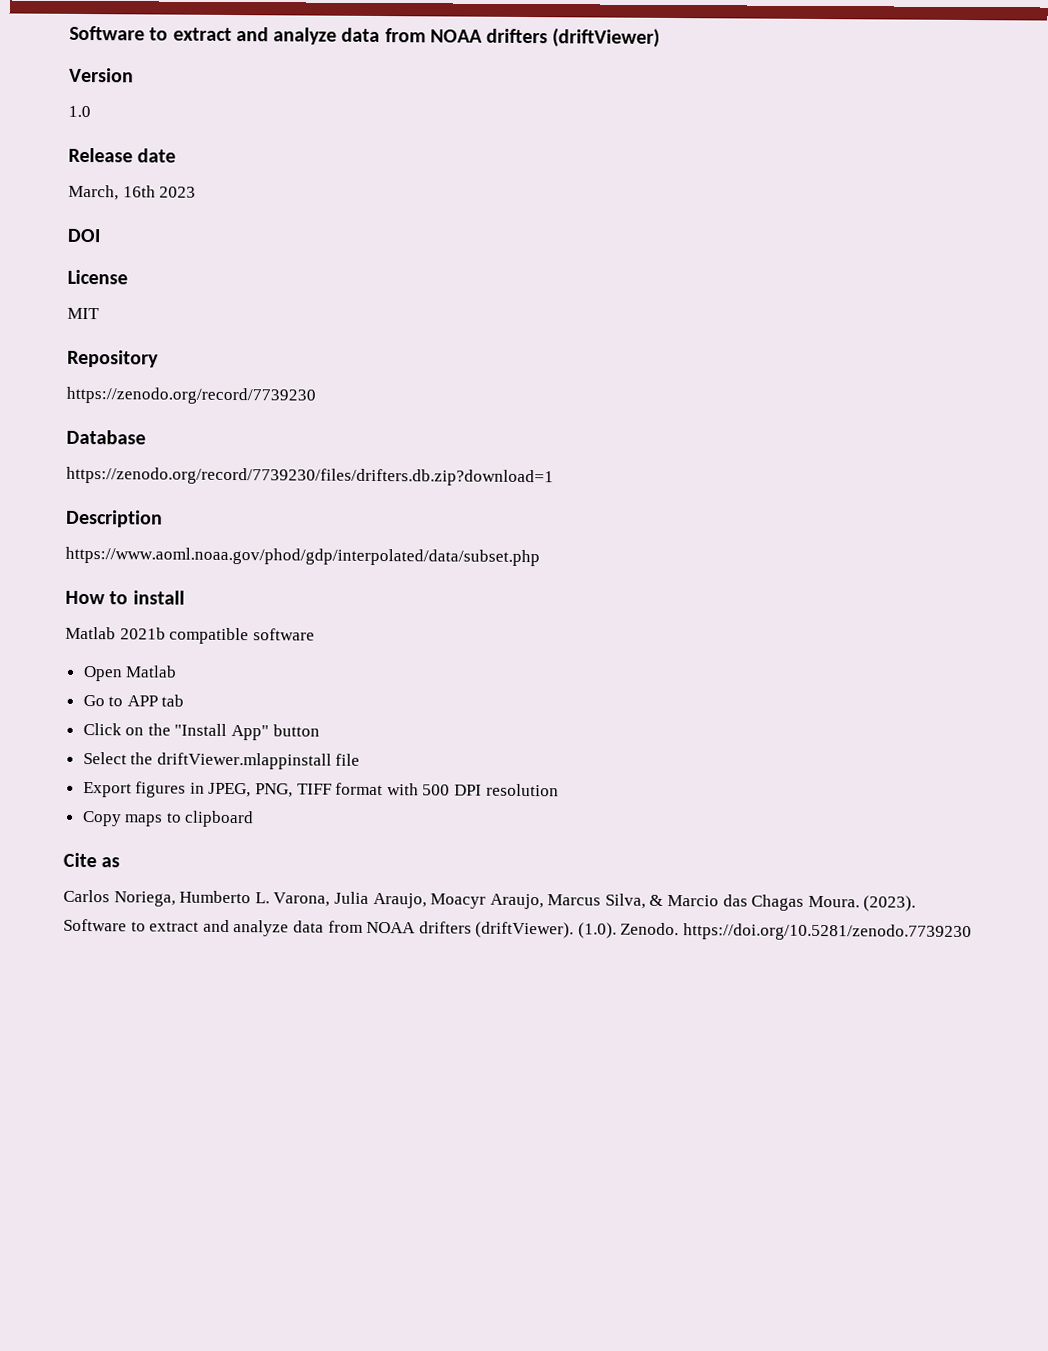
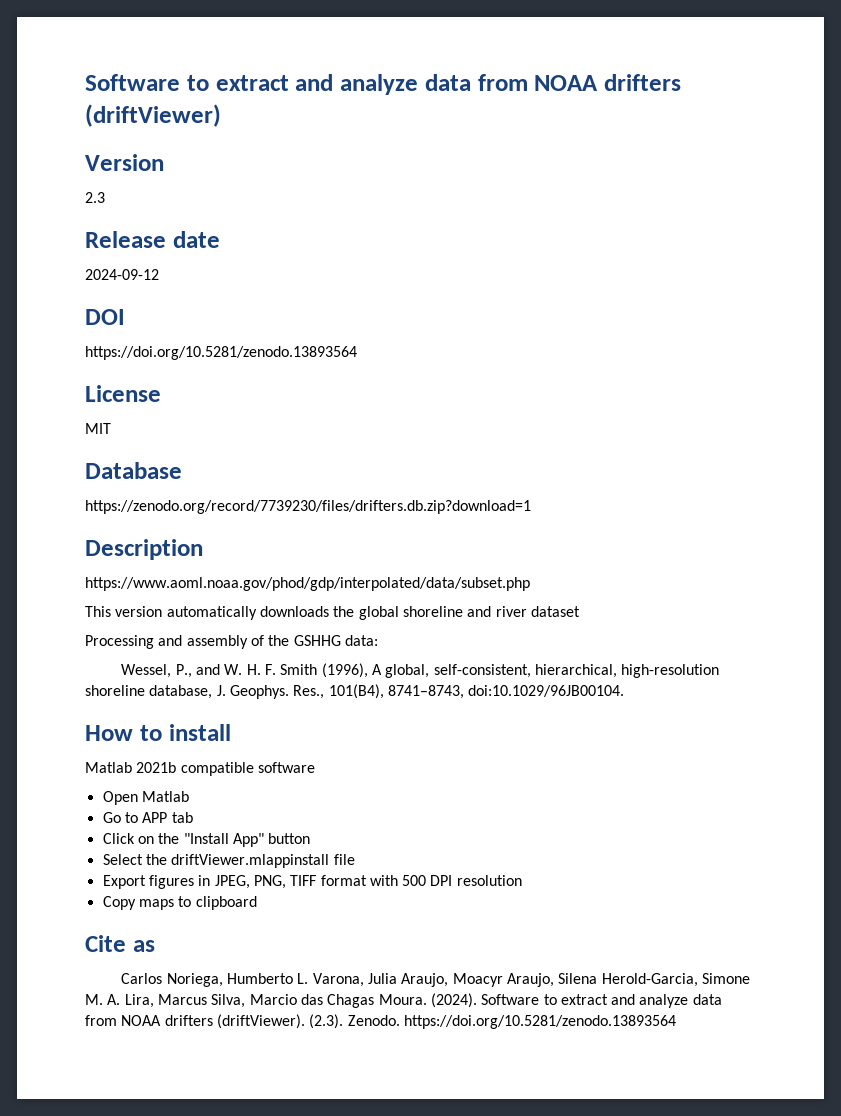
[68,105,91,118] 1.0 -> [85,192,105,203] 2.3
[68,184,197,201] March, 16th 2023 -> [85,269,159,280] 2024-09-12
(101, 235) none -> [85,346,357,360] // https://doi.org/10.5281/zenodo.13893564
[67,349,159,368] [66,386,316,405] // Repository // https://zenodo.org/record/7739230 -> (111, 428) none
(540, 556) none -> [85,606,580,620] [85,635,378,649] [121,663,720,678] [85,684,625,699] // This version automatically downloads the global shoreline and river dataset // Processing and assembly of the GSHHG data: // Wessel, P., and W. H. F. Smith (1996), A global, self-consistent, hierarchical, high-resolution shoreline database, J. Geophys. Res., 101(B4), 8741–8743, doi:10.1029/96JB00104.
(544, 901) none -> [558,973,750,987] [85,994,154,1008] Silena Herold-Garcia, Simone M. A. Lira,
[649,894,664,906] & -> (246, 1001) none
[863,895,917,912] (2023). -> [430,993,477,1008] (2024).
[577,922,973,942] (1.0). Zenodo. https://doi.org/10.5281/zenodo.7739230 -> [309,1014,676,1029] (2.3). Zenodo. https://doi.org/10.5281/zenodo.13893564

